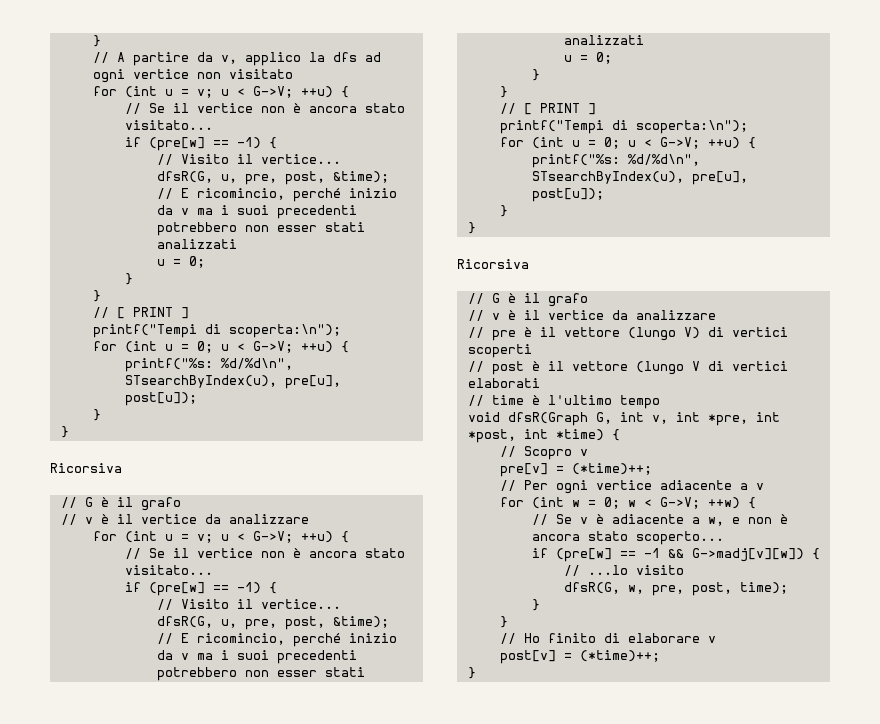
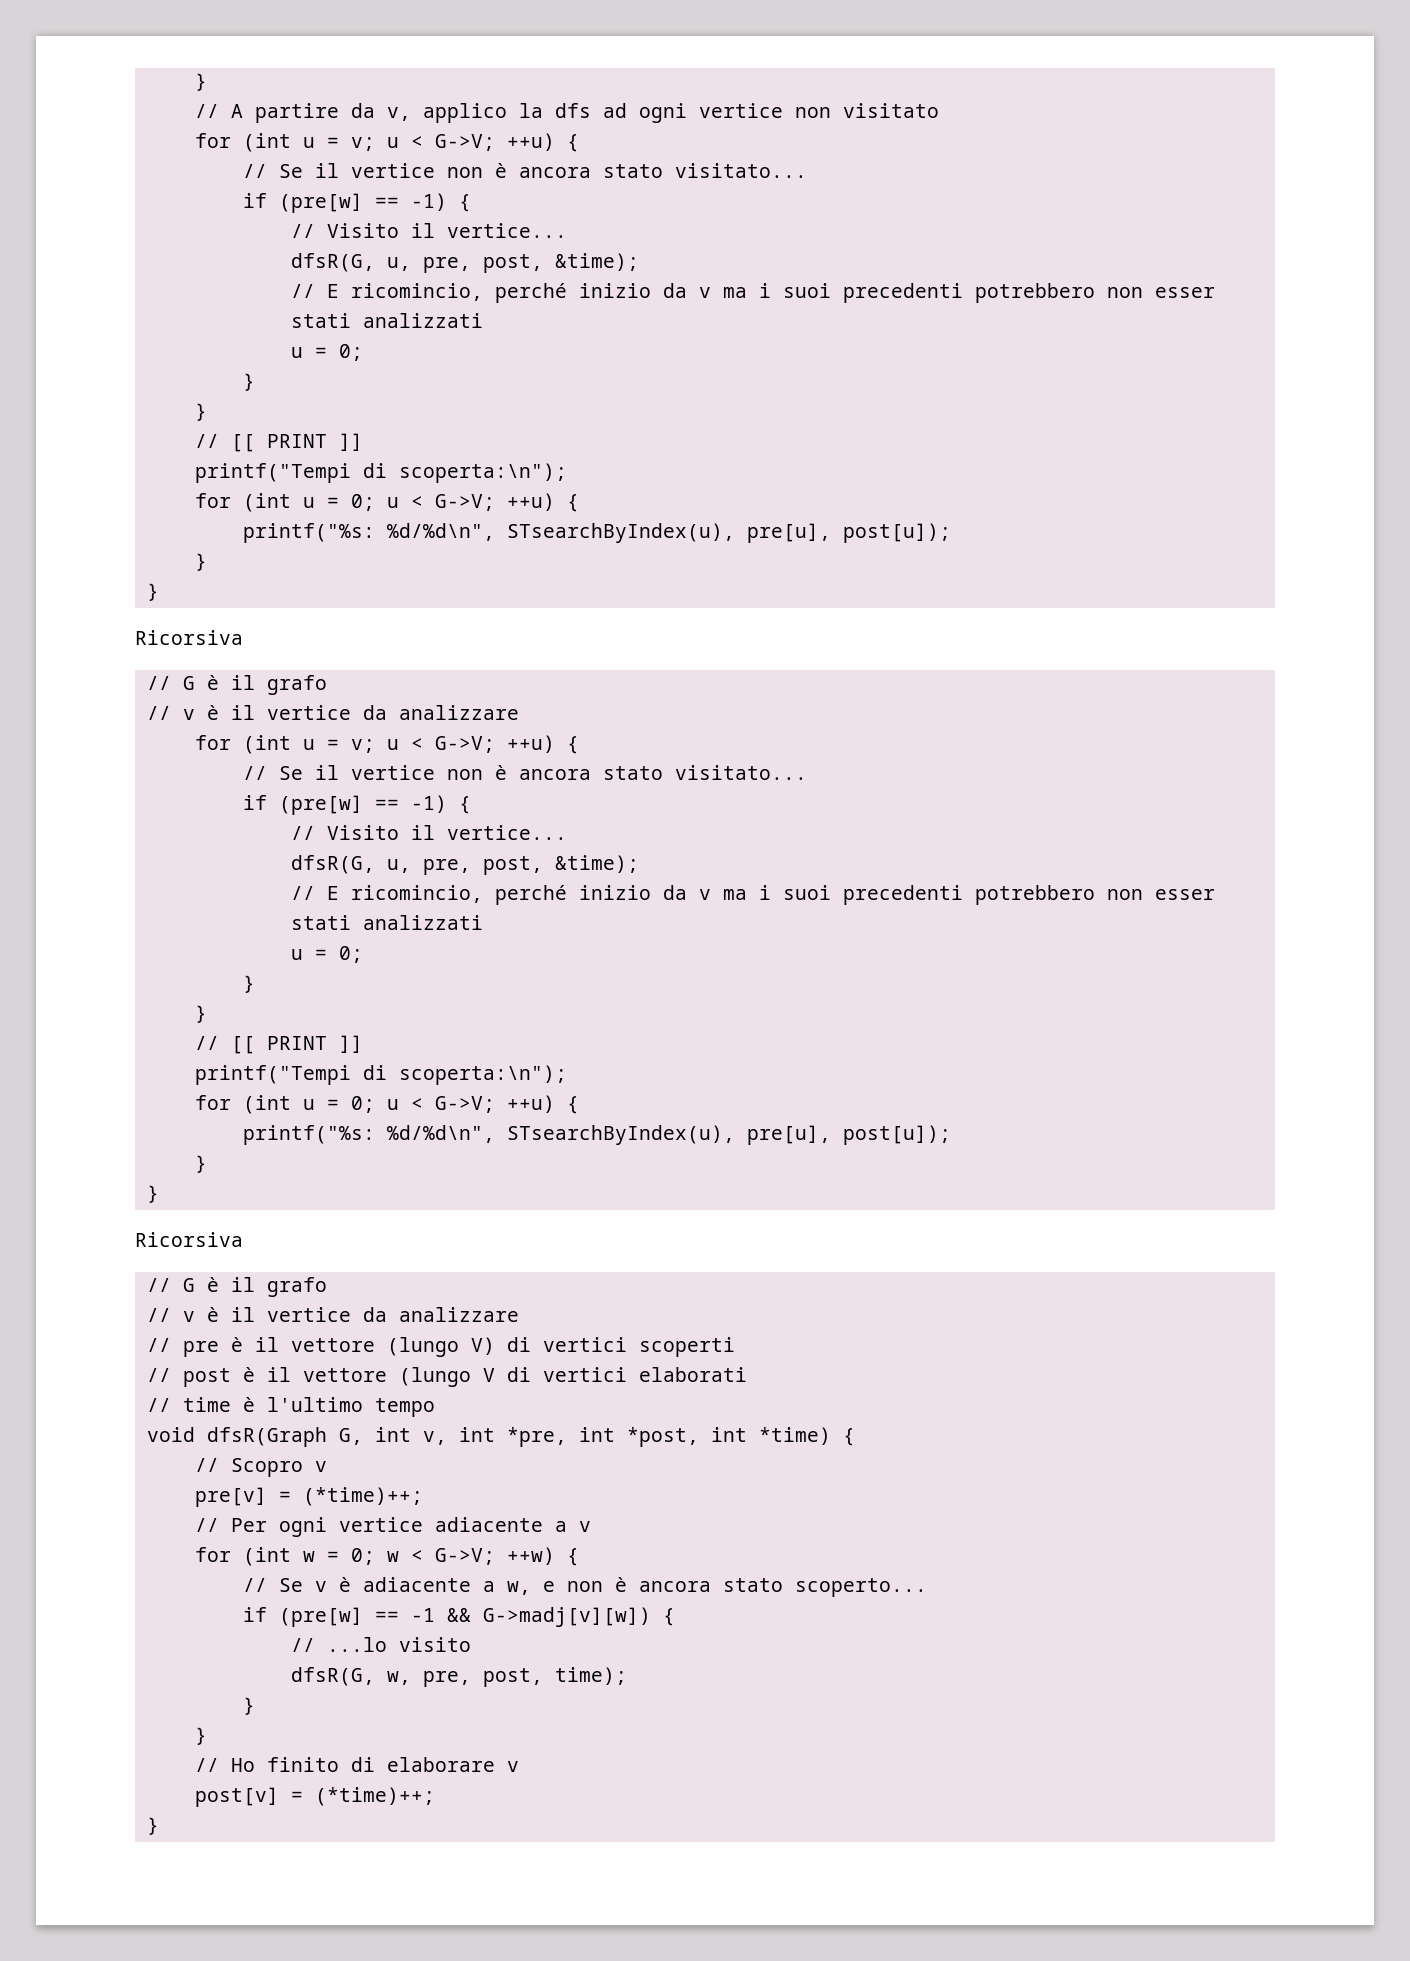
[116,307,189,319] [ PRINT ] -> [231,433,364,452] [[ PRINT ]]
[523,103,596,115] [ PRINT ] -> [231,1035,364,1054] [[ PRINT ]]

